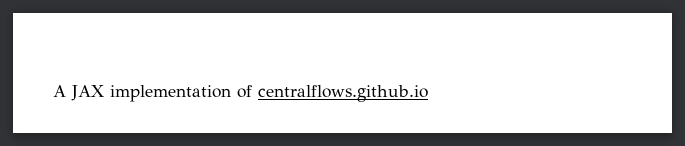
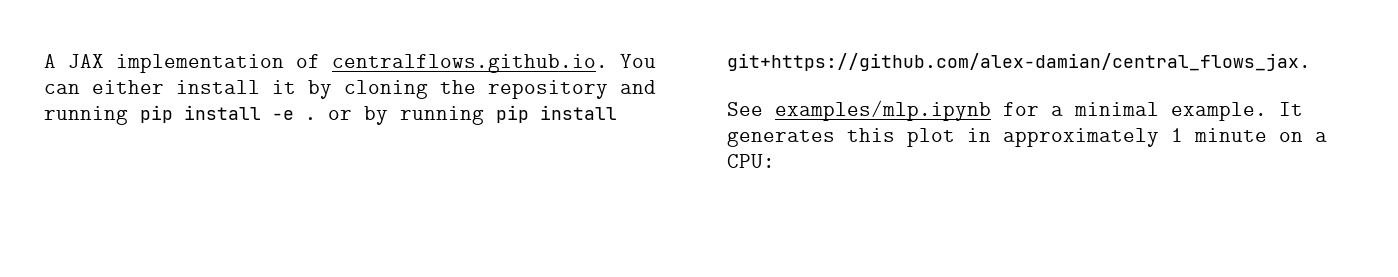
[258,85,428,102] centralflows.github.io -> [332,54,656,73] [44,80,656,99] [44,105,617,125] [727,53,1311,71] [727,100,1303,121] [727,128,1327,147] [727,154,775,168] centralflows.github.io. You can either install it by cloning the repository and running pip install -e . or by running pip install git+https://github.com/alex-damian/central_flows_jax. // See examples/mlp.ipynb for a minimal example. It generates this plot in approximately 1 minute on a CPU:

